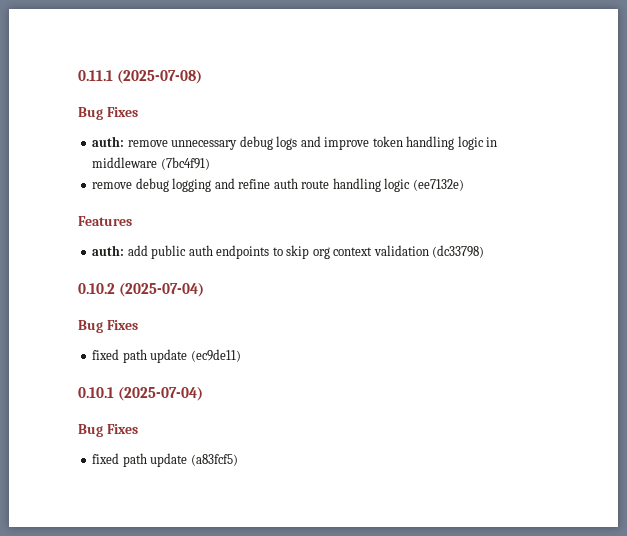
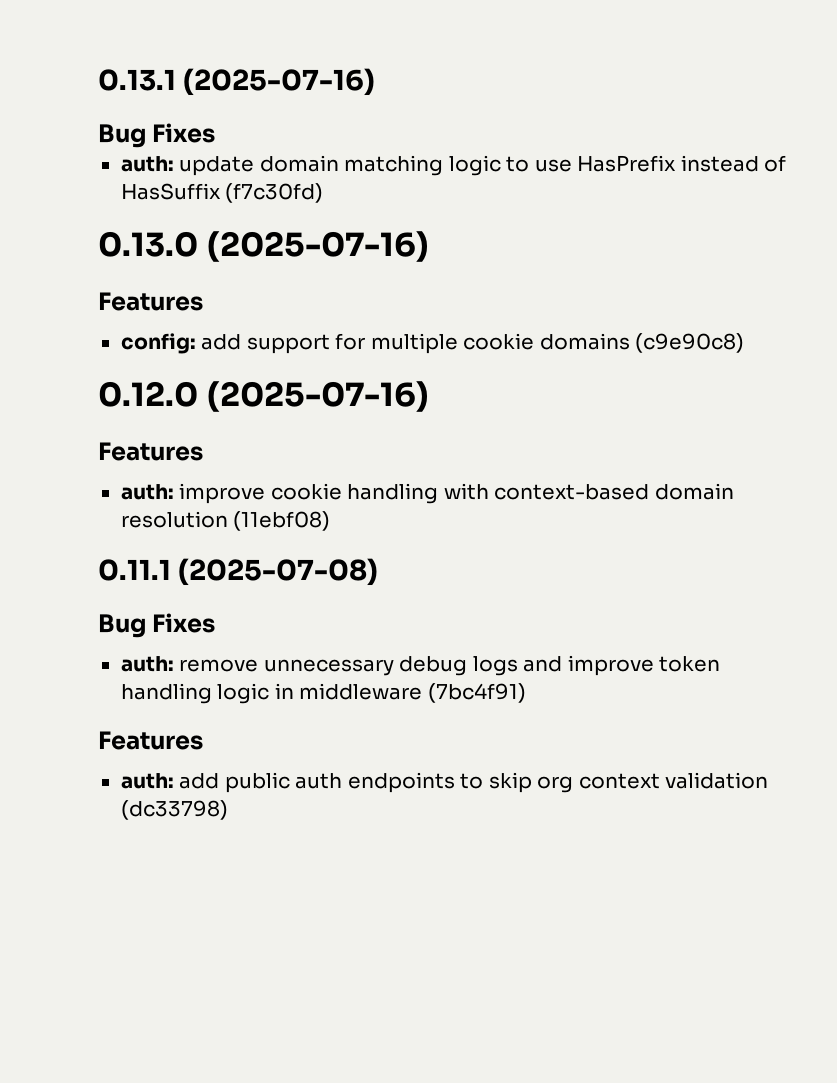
(78, 75) none -> [98,68,376,96] [98,123,216,148] [120,155,787,176] [120,183,324,203] [98,231,429,262] [98,292,203,311] [120,333,745,354] [98,381,429,412] [98,442,203,461] [120,483,734,504] [120,511,331,531] 0.13.1 (2025-07-16) // Bug Fixes // auth: update domain matching logic to use HasPrefix instead of HasSuffix (f7c30fd) // 0.13.0 (2025-07-16) // Features // config: add support for multiple cookie domains (c9e90c8) // 0.12.0 (2025-07-16) // Features // auth: improve cookie handling with context-based domain resolution (11ebf08) //
[92,178,464,192] // remove debug logging and refine auth route handling logic (ee7132e) -> (526, 693) none
[78,283,205,297] [78,320,138,333] [92,349,241,363] [78,387,204,401] [78,424,138,437] [92,453,238,467] // 0.10.2 (2025-07-04) // Bug Fixes // fixed path update (ec9de11) // 0.10.1 (2025-07-04) // Bug Fixes // fixed path update (a83fcf5) -> (228, 810) none

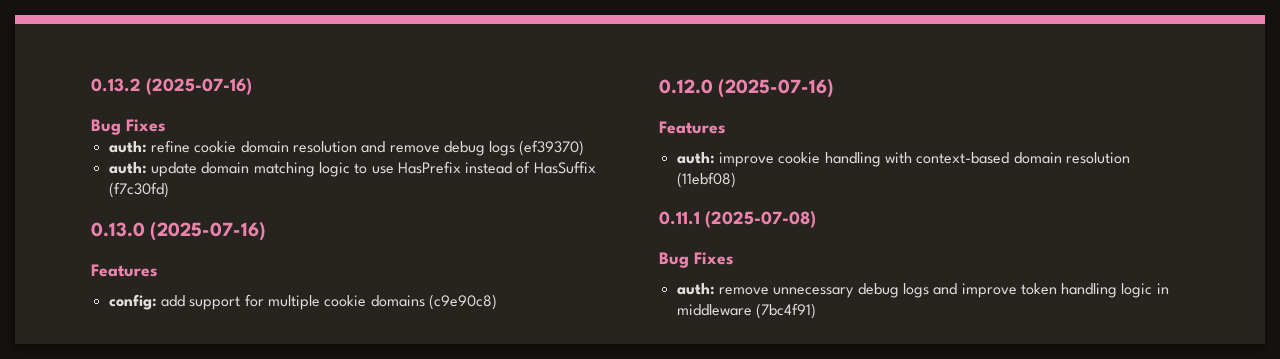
[98,69,176,91] 0.13.1 -> [91,78,141,92] 0.13.2
(216, 133) none -> [108,140,585,156] // auth: refine cookie domain resolution and remove debug logs (ef39370)
[98,731,203,750] [120,772,769,793] [120,800,228,820] // Features // auth: add public auth endpoints to skip org context validation (dc33798) -> (816, 311) none

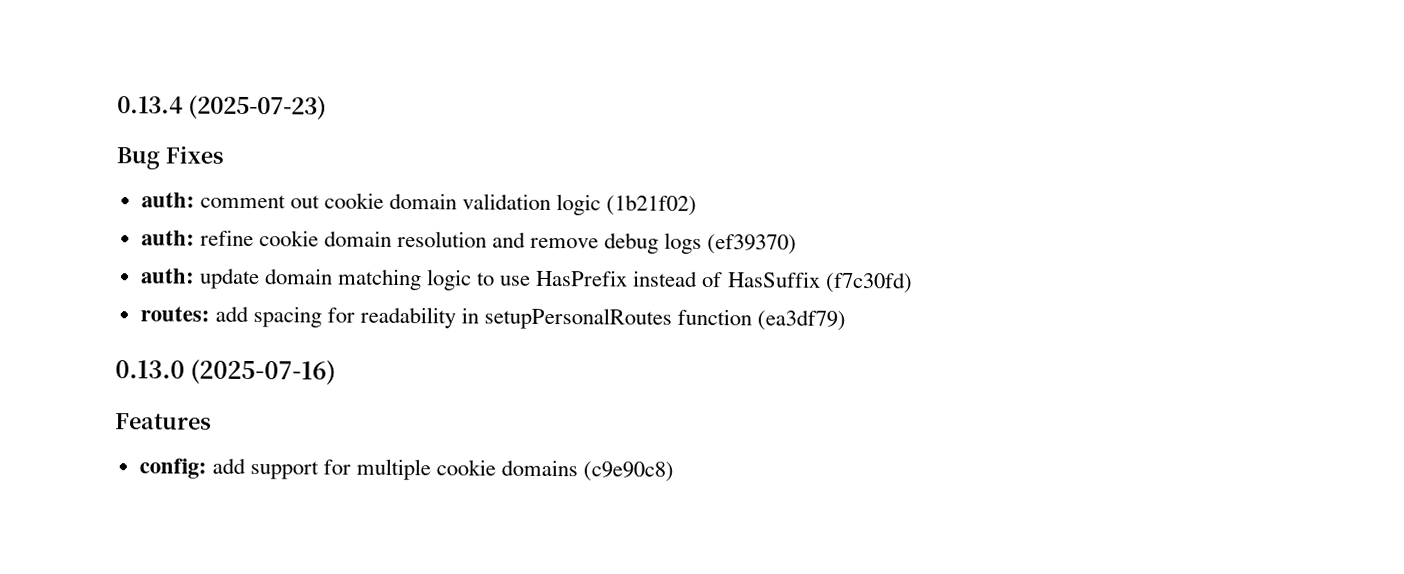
[91,78,252,95] [91,119,166,135] 0.13.2 (2025-07-16) // Bug Fixes -> [117,94,328,120] [116,145,224,170] [140,192,698,216] 0.13.4 (2025-07-23) // Bug Fixes // auth: comment out cookie domain validation logic (1b21f02)
(169, 190) none -> [139,305,847,331] // routes: add spacing for readability in setupPersonalRoutes function (ea3df79)
[659,79,835,98] [659,121,726,134] [676,152,1130,167] [676,172,736,188] [659,211,816,228] [659,252,734,268] [676,283,1169,298] [676,303,816,319] // 0.12.0 (2025-07-16) // Features // auth: improve cookie handling with context-based domain resolution (11ebf08) // 0.11.1 (2025-07-08) // Bug Fixes // auth: remove unnecessary debug logs and improve token handling logic in middleware (7bc4f91) -> (675, 471) none

